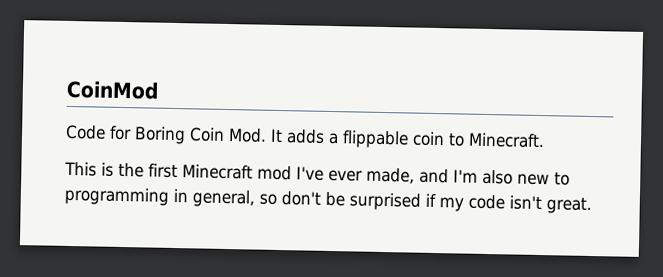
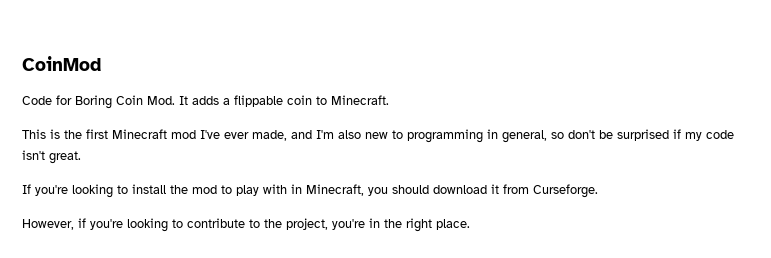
(592, 206) none -> [22,184,598,198] [22,218,470,232] // If you're looking to install the mod to play with in Minecraft, you should download it from Curseforge. // However, if you're looking to contribute to the project, you're in the right place.

